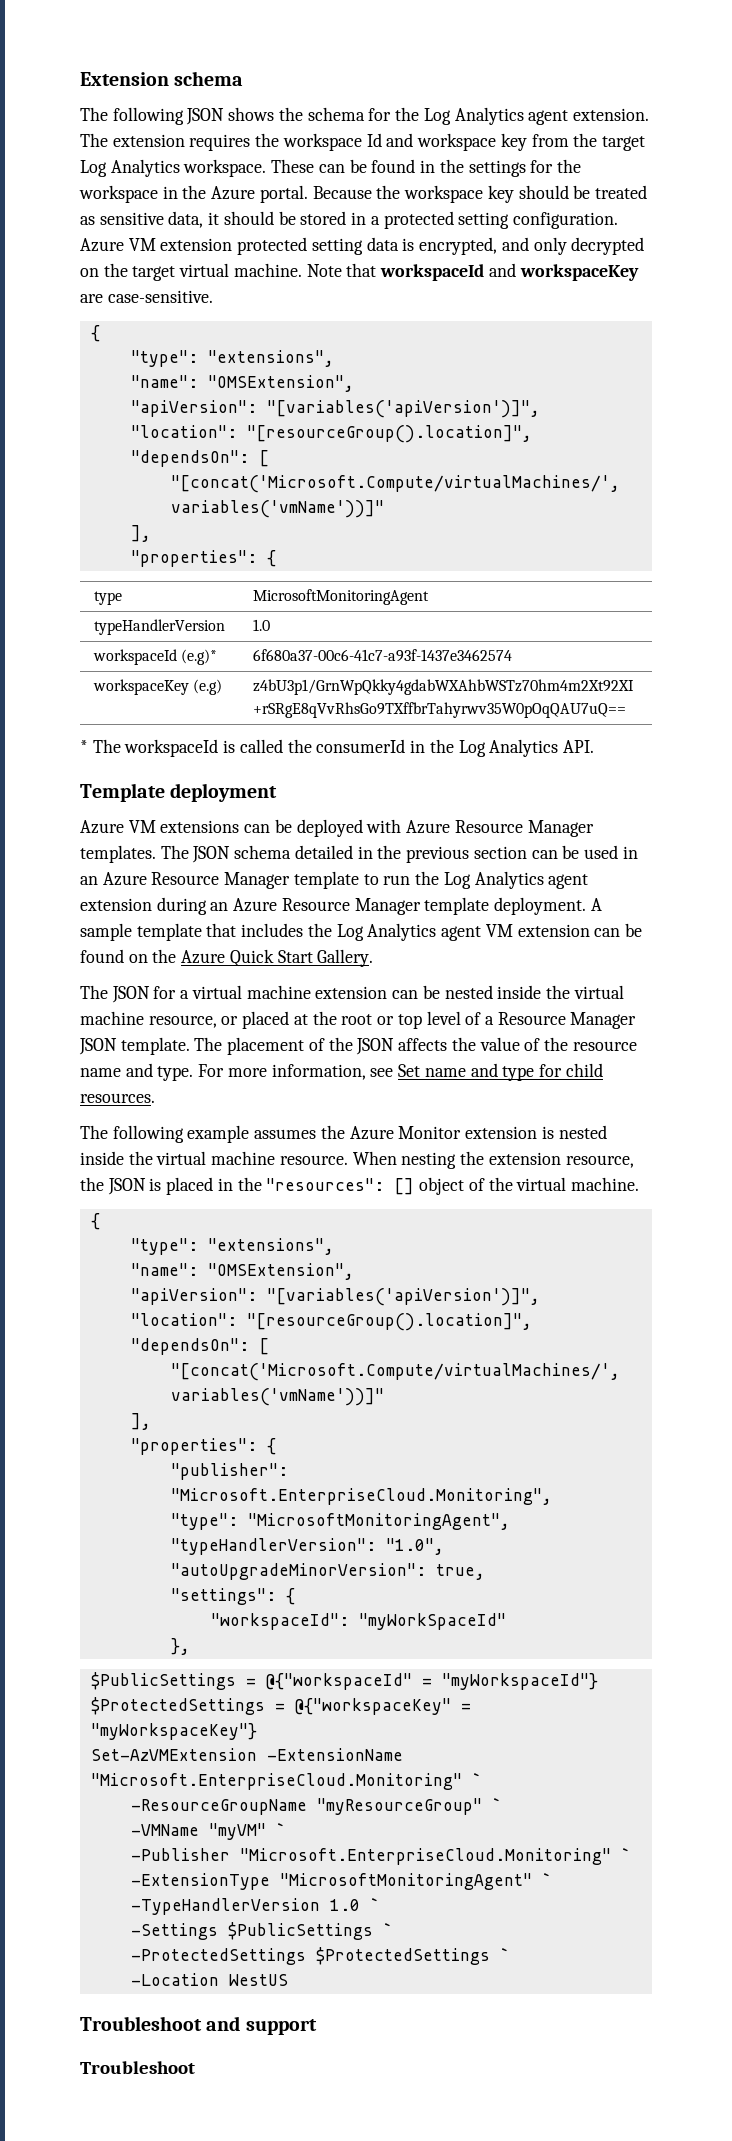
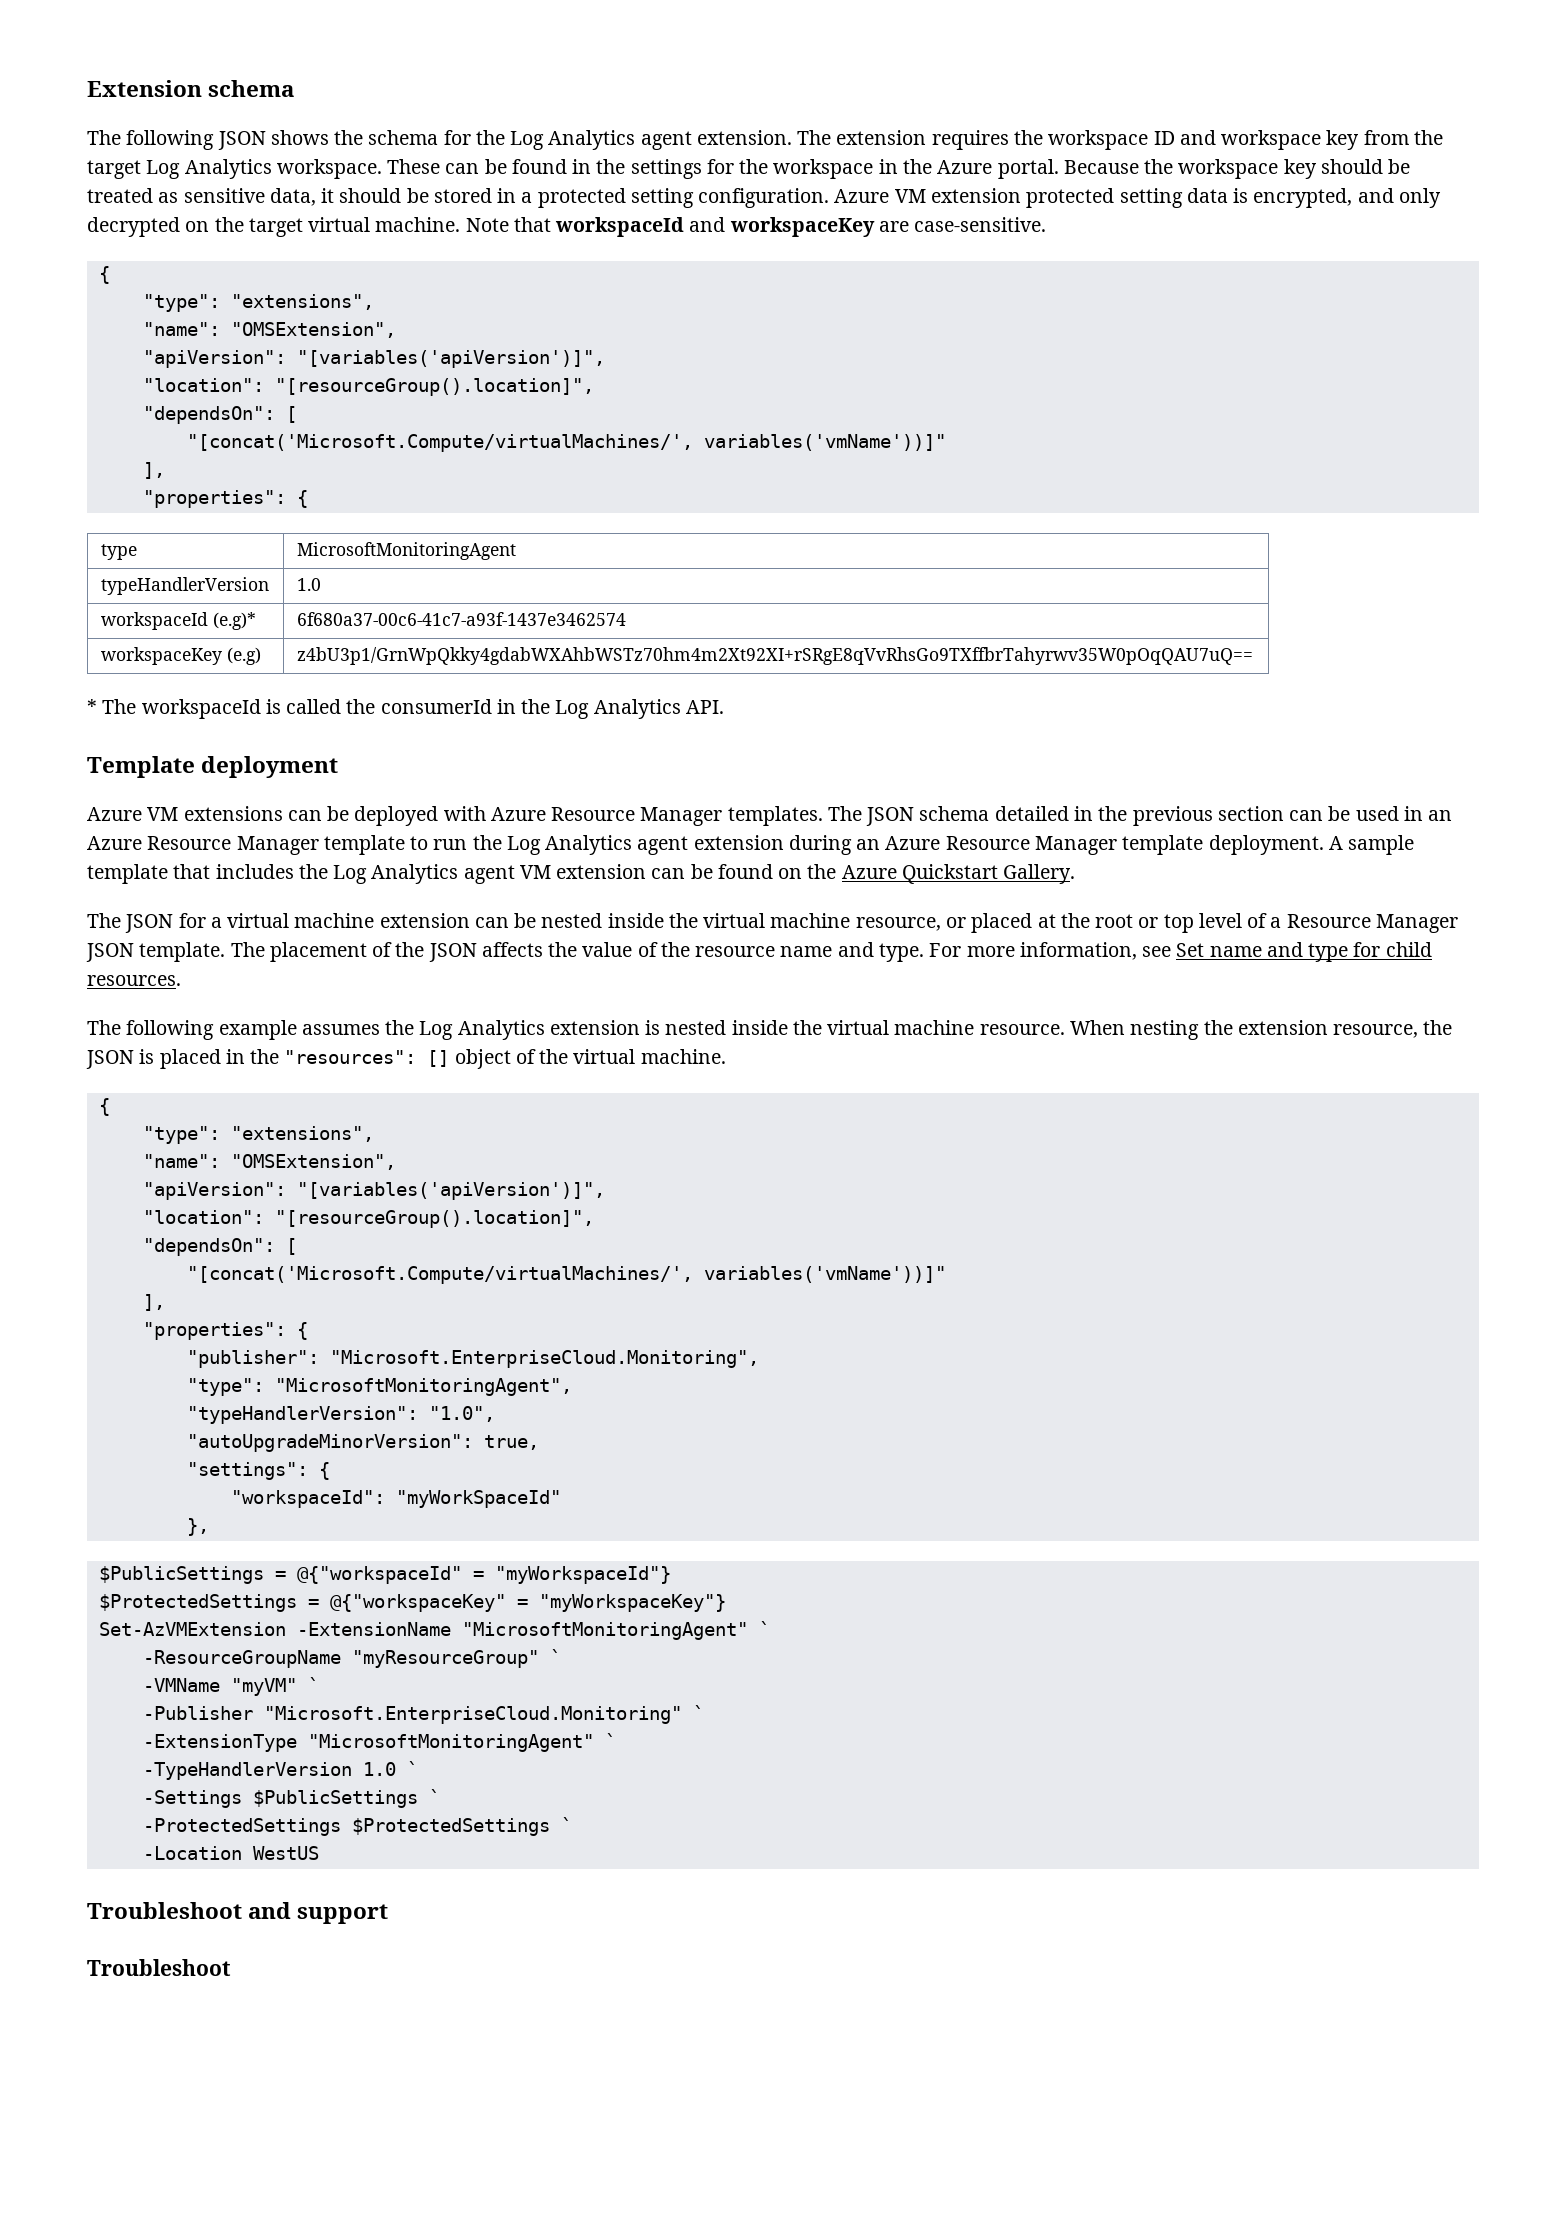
[366,133,382,147] Id -> [1153,131,1175,145] ID
[229,949,313,967] Quick Start -> [901,864,998,884] Quickstart
[349,1126,462,1140] Azure Monitor -> [419,1020,545,1040] Log Analytics
[90,1773,462,1790] "Microsoft.EnterpriseCloud.Monitoring" -> [461,1622,748,1640] "MicrosoftMonitoringAgent"

